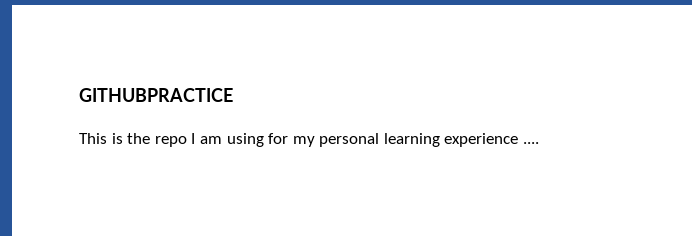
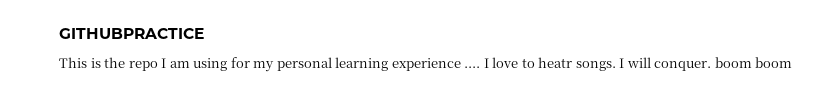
(540, 143) none -> [483,57,793,71] I love to heatr songs. I will conquer. boom boom

